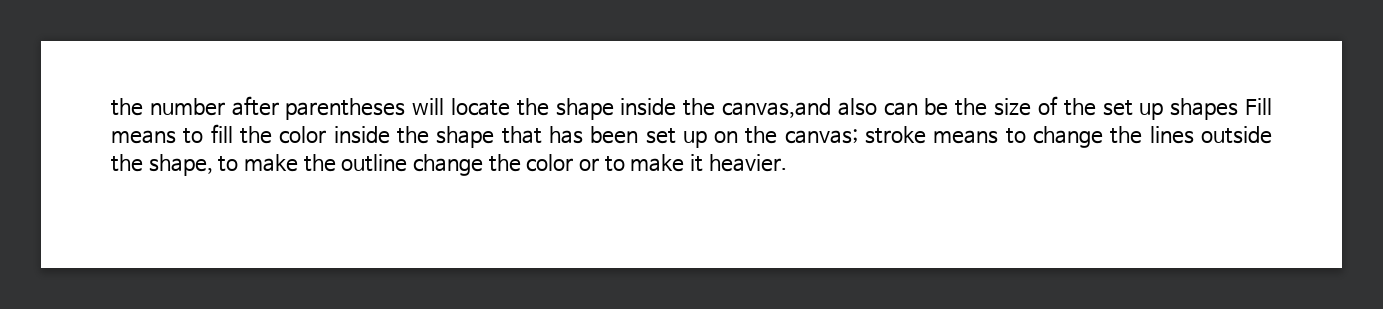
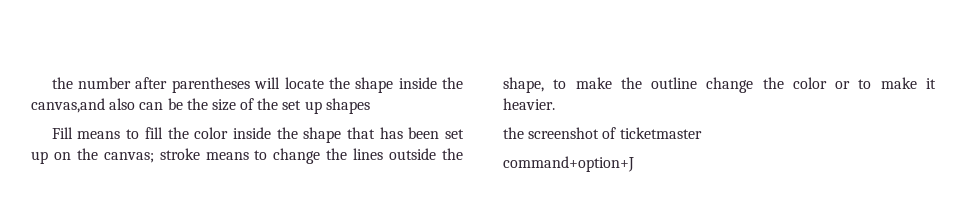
(1239, 109) none -> (370, 106) //
(787, 163) none -> [503,127,702,139] [503,156,634,172] // the screenshot of ticketmaster // command+option+J

